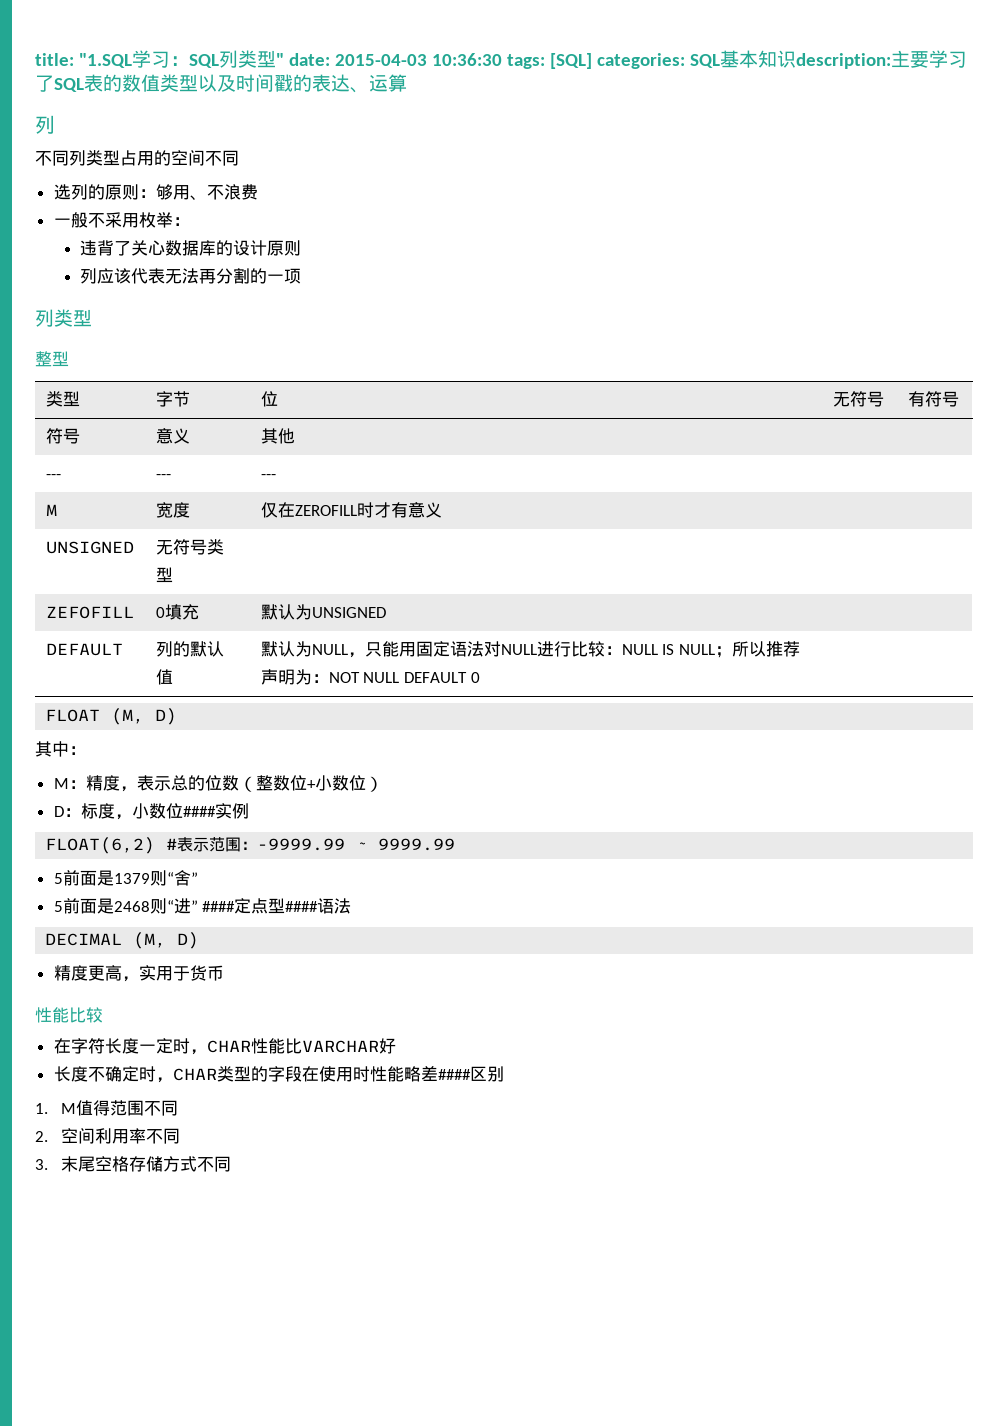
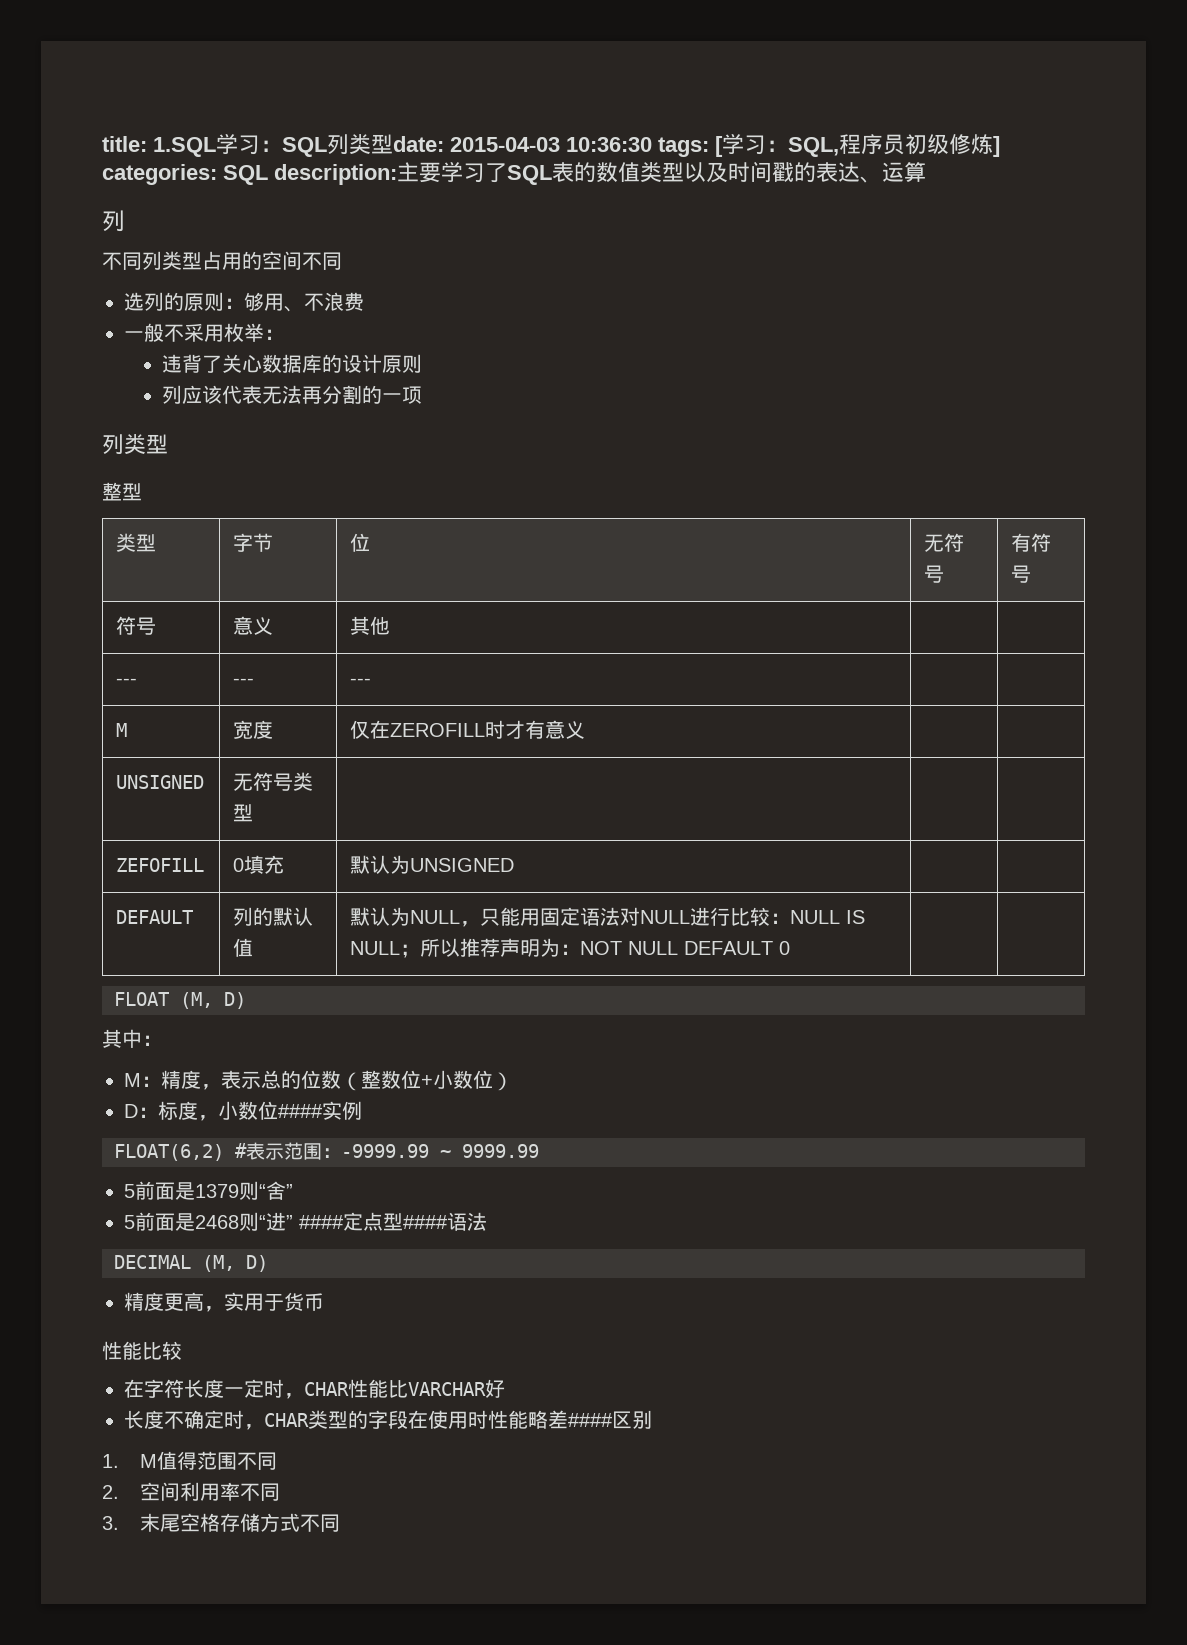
[78,53,132,68] "1.SQL -> [153,137,216,157] 1.SQL
[275,53,284,66] " -> (393, 144) none
[549,50,796,69] [SQL] categories: SQL基本知识 -> [715,134,1000,157] [102,164,268,185] [学习：SQL,程序员初级修炼] categories: SQL

